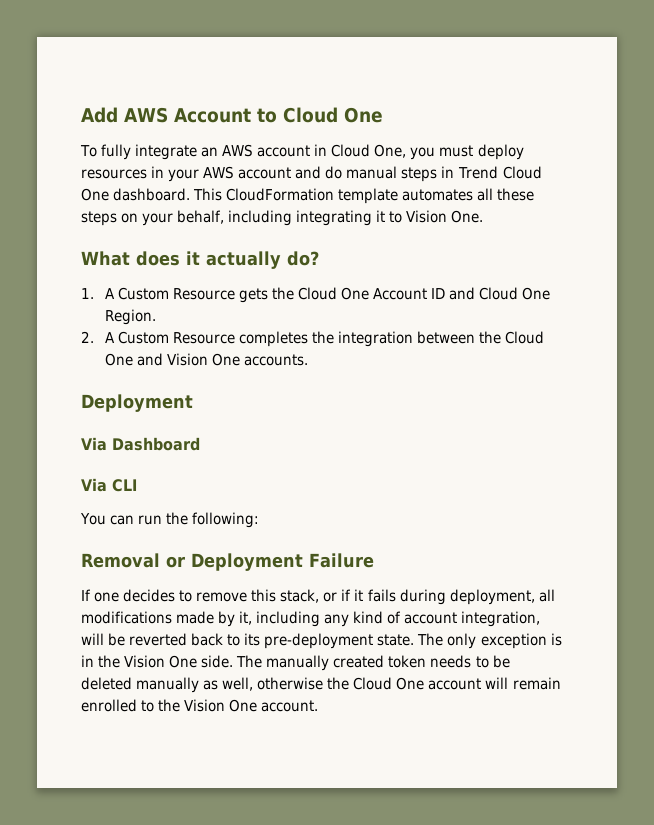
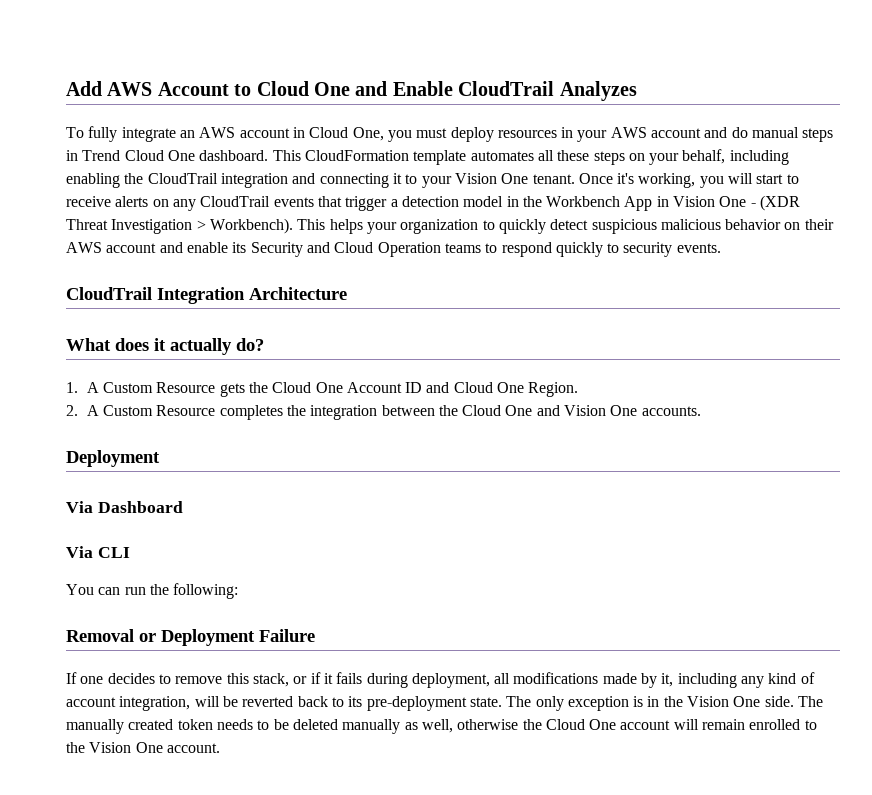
(383, 115) none -> [355,81,637,101] and Enable CloudTrail Analyzes
[296,210,484,226] integrating it to Vision One. -> [66,173,799,188] [66,195,801,211] [66,218,834,234] [66,242,721,257] [66,287,347,304] enabling the CloudTrail integration and connecting it to your Vision One tenant. Once it's working, you will start to receive alerts on any CloudTrail events that trigger a detection model in the Workbench App in Vision One - (XDR Threat Investigation > Workbench). This helps your organization to quickly detect suspicious malicious behavior on their AWS account and enable its Security and Cloud Operation teams to respond quickly to security events. // CloudTrail Integration Architecture

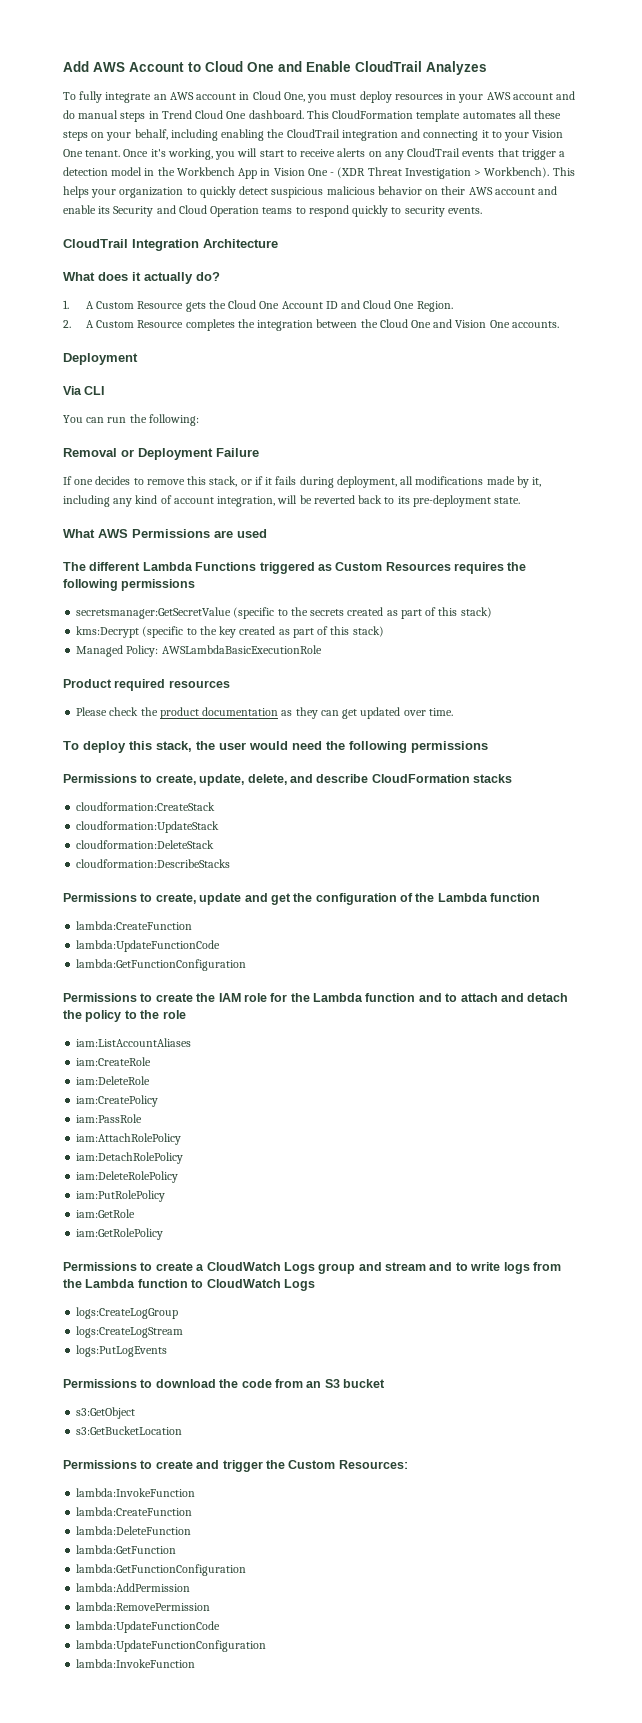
[66,501,183,513] // Via Dashboard -> (138, 359) none
[506,696,824,711] [66,719,817,734] [66,742,220,753] The only exception is in the Vision One side. The manually created token needs to be deleted manually as well, otherwise the Cloud One account will remain enrolled to the Vision One account. -> [63,529,267,538] [63,562,527,574] [63,579,196,591] [76,607,492,619] [76,626,384,638] [76,645,322,657] [63,679,230,691] [76,707,453,719] [63,741,488,753] [63,774,512,786] [76,802,216,811] [76,821,220,833] [76,840,215,849] [76,859,231,868] [63,893,541,905] [76,921,193,930] [76,940,221,952] [76,959,247,971] [63,993,569,1002] [63,1010,186,1022] [76,1038,192,1047] [76,1057,152,1066] [76,1076,151,1085] [76,1095,159,1107] [76,1114,143,1123] [76,1133,182,1145] [76,1152,184,1164] [76,1171,179,1183] [76,1190,166,1202] [76,1209,136,1218] [76,1228,164,1240] [63,1262,561,1274] [63,1279,315,1291] [76,1307,179,1319] [76,1326,184,1338] [76,1345,168,1357] [63,1379,385,1388] [76,1407,136,1419] [76,1426,183,1435] [63,1460,408,1472] [76,1488,196,1497] [76,1507,193,1516] [76,1526,192,1535] [76,1545,177,1554] [76,1564,247,1576] [76,1583,191,1592] [76,1602,211,1611] [76,1621,221,1633] [76,1640,267,1652] [76,1659,196,1668] // What AWS Permissions are used // The different Lambda Functions triggered as Custom Resources requires the following permissions // secretsmanager:GetSecretValue (specific to the secrets created as part of this stack) // kms:Decrypt (specific to the key created as part of this stack) // Managed Policy: AWSLambdaBasicExecutionRole // Product required resources // Please check the product documentation as they can get updated over time. // To deploy this stack, the user would need the following permissions // Permissions to create, update, delete, and describe CloudFormation stacks // cloudformation:CreateStack // cloudformation:UpdateStack // cloudformation:DeleteStack // cloudformation:DescribeStacks // Permissions to create, update and get the configuration of the Lambda function // lambda:CreateFunction // lambda:UpdateFunctionCode // lambda:GetFunctionConfiguration // Permissions to create the IAM role for the Lambda function and to attach and detach the policy to the role // iam:ListAccountAliases // iam:CreateRole // iam:DeleteRole // iam:CreatePolicy // iam:PassRole // iam:AttachRolePolicy // iam:DetachRolePolicy // iam:DeleteRolePolicy // iam:PutRolePolicy // iam:GetRole // iam:GetRolePolicy // Permissions to create a CloudWatch Logs group and stream and to write logs from the Lambda function to CloudWatch Logs // logs:CreateLogGroup // logs:CreateLogStream // logs:PutLogEvents // Permissions to download the code from an S3 bucket // s3:GetObject // s3:GetBucketLocation // Permissions to create and trigger the Custom Resources: // lambda:InvokeFunction // lambda:CreateFunction // lambda:DeleteFunction // lambda:GetFunction // lambda:GetFunctionConfiguration // lambda:AddPermission // lambda:RemovePermission // lambda:UpdateFunctionCode // lambda:UpdateFunctionConfiguration // lambda:InvokeFunction

